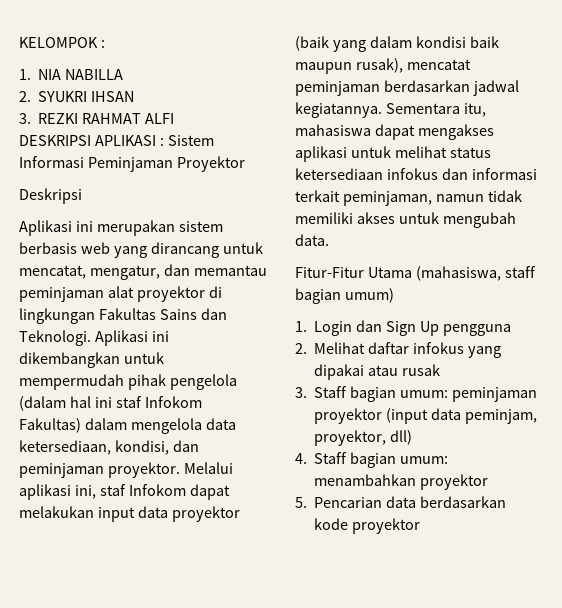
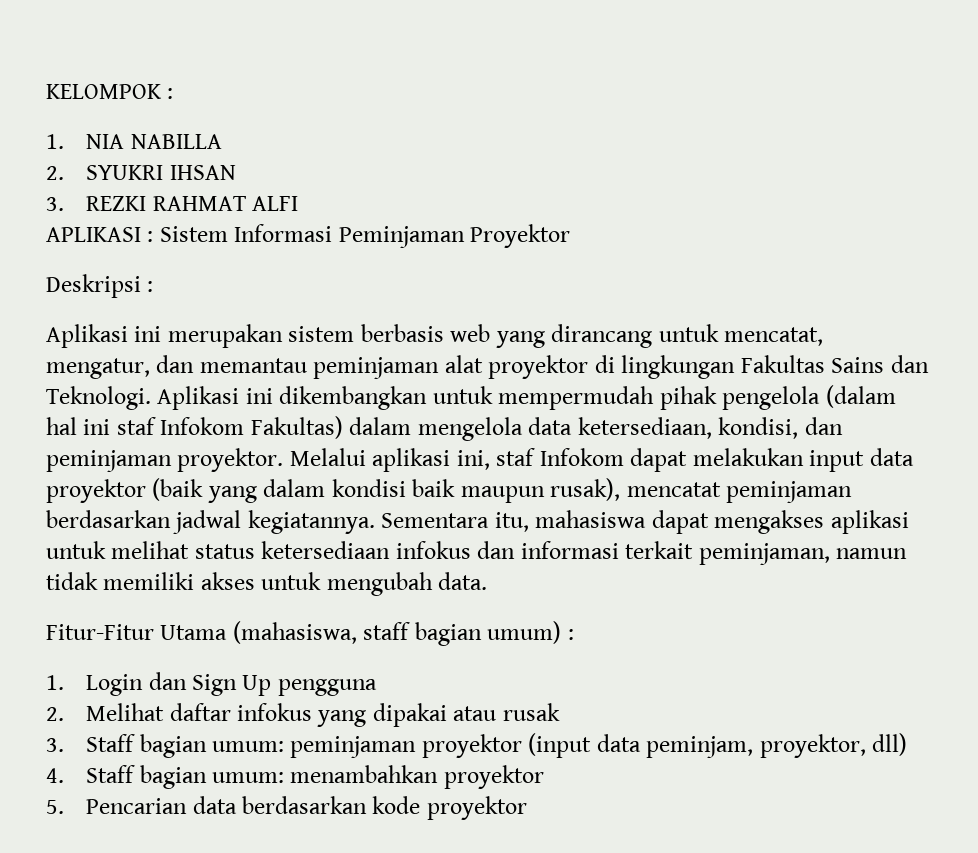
[19,135,91,146] DESKRIPSI -> (299, 203) none
(82, 196) none -> [147,281,154,292] :
(394, 295) none -> [567,629,574,640] :

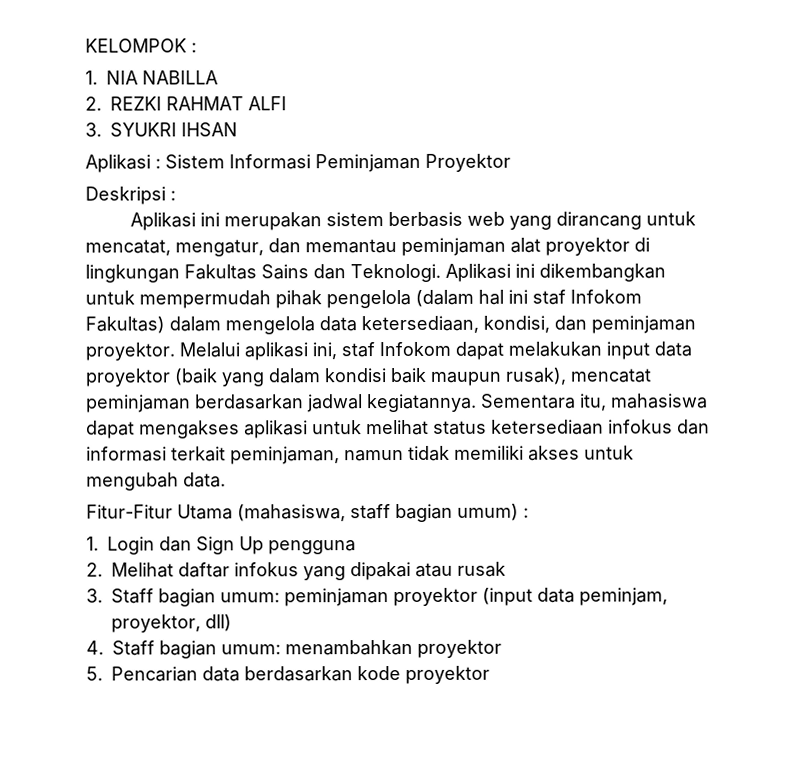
[86,165,236,180] [46,197,64,211] SYUKRI IHSAN // 3. -> (102, 103) none
[46,227,141,242] APLIKASI -> [85,122,238,137] [85,154,151,173] 3. SYUKRI IHSAN // Aplikasi

